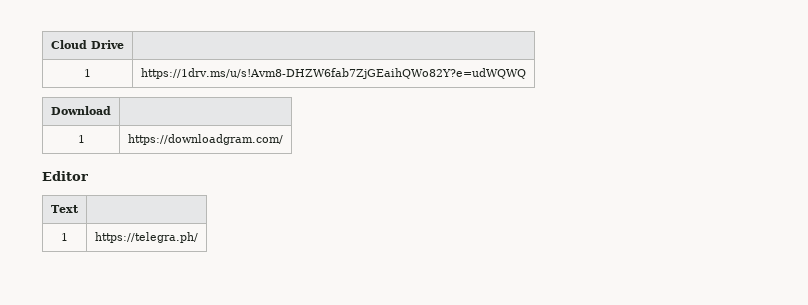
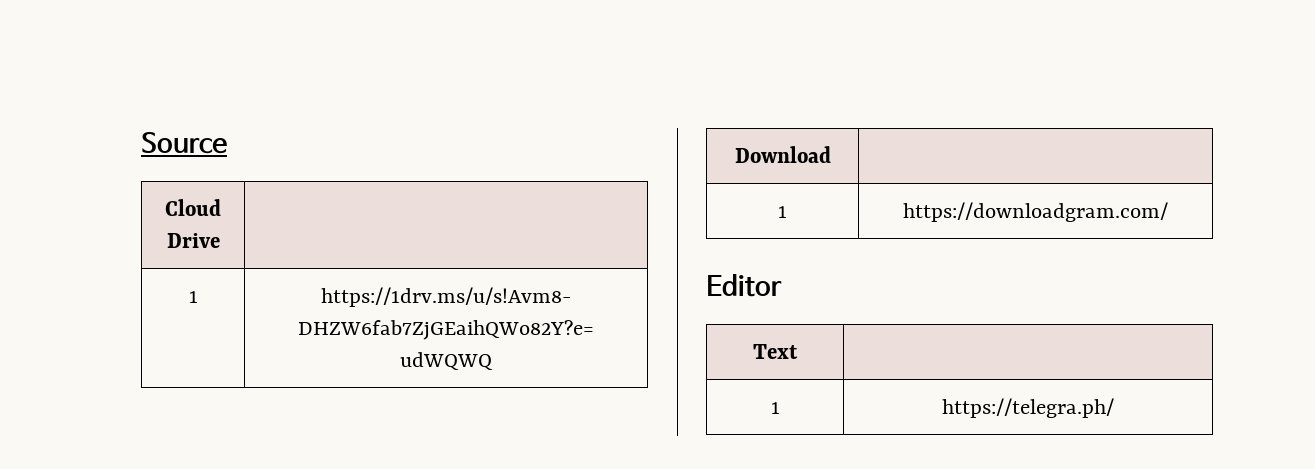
(51, 44) none -> [141,132,227,154] Source //

